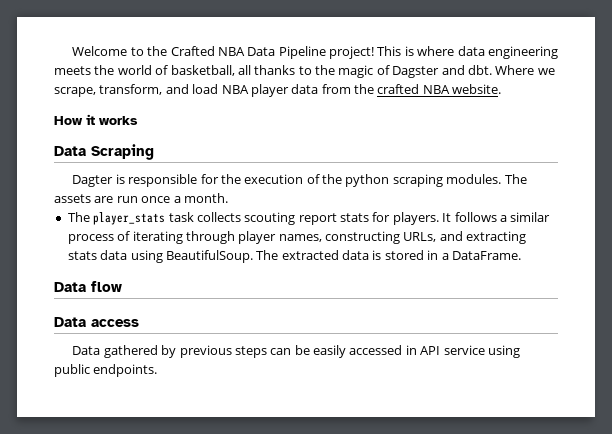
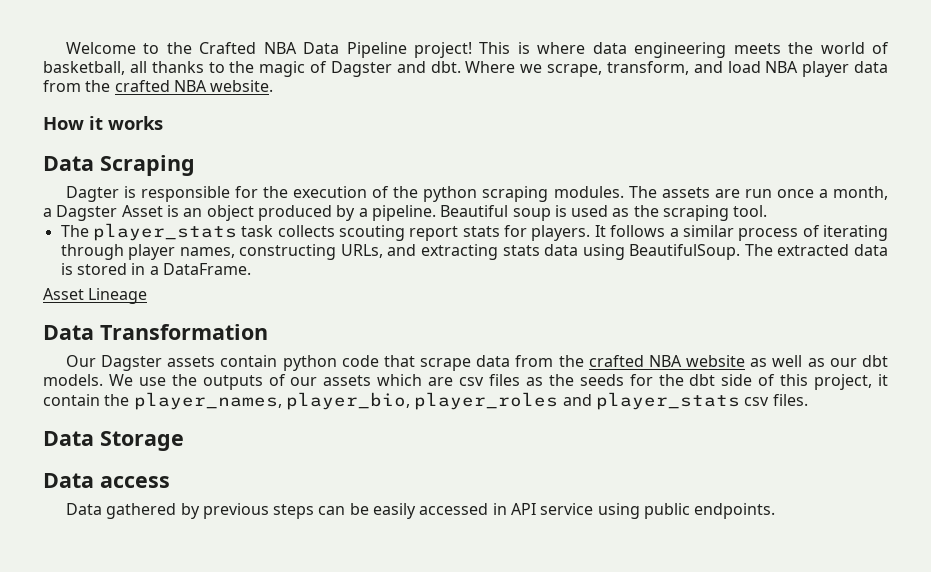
[183,193,228,203] month. -> [832,186,888,200] [43,205,768,221] month, a Dagster Asset is an object produced by a pipeline. Beautiful soup is used as the scraping tool.
[54,281,122,292] // Data flow -> [43,288,148,304] [43,324,268,340] [65,355,889,371] [43,374,888,390] [43,392,808,410] [43,431,184,451] // Asset Lineage // Data Transformation // Our Dagster assets contain python code that scrape data from the crafted NBA website as well as our dbt models. We use the outputs of our assets which are csv files as the seeds for the dbt side of this project, it contain the player_names, player_bio, player_roles and player_stats csv files. // Data Storage

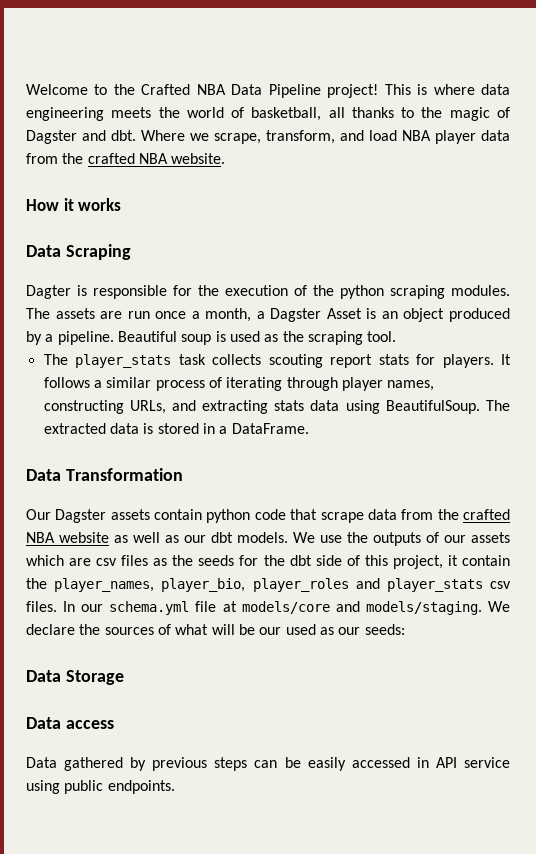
[43,288,148,304] // Asset Lineage -> (309, 428) none
(808, 400) none -> [63,601,510,615] [26,624,405,635] In our schema.yml file at models/core and models/staging. We declare the sources of what will be our used as our seeds:

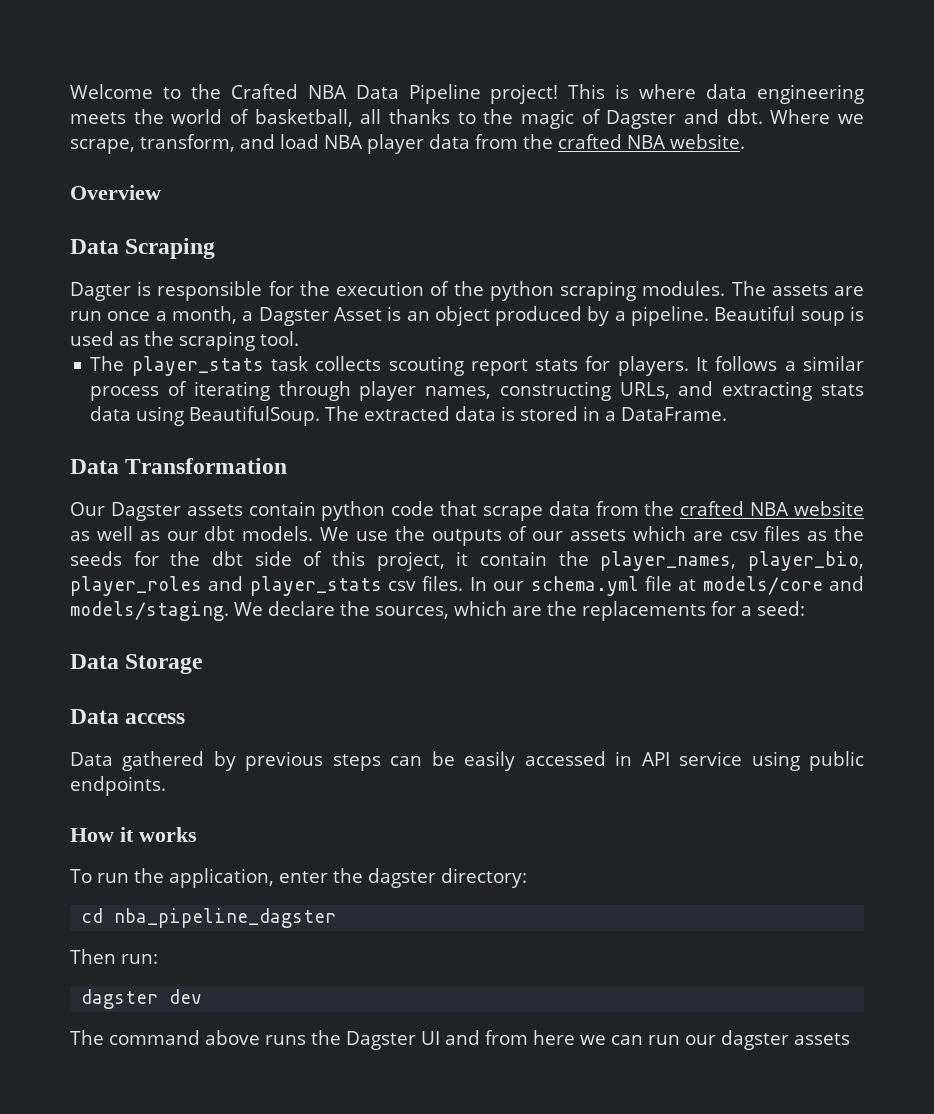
[26,198,122,211] How it works -> [70,185,161,200] Overview
[104,624,405,635] sources of what will be our used as our seeds: -> [375,601,805,621] sources, which are the replacements for a seed:
(175, 787) none -> [70,827,197,842] [70,868,527,888] [81,908,337,928] [70,949,158,964] [81,989,203,1009] [70,1030,850,1050] // How it works // To run the application, enter the dagster directory: // cd nba_pipeline_dagster // Then run: // dagster dev // The command above runs the Dagster UI and from here we can run our dagster assets

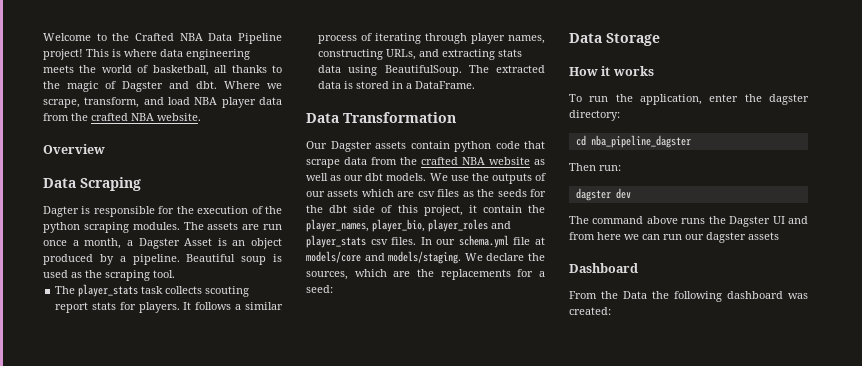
[70,709,186,724] [70,751,864,771] [70,776,166,796] // Data access // Data gathered by previous steps can be easily accessed in API service using public endpoints. -> (660, 39) none
(850, 1039) none -> [569,263,638,273] [569,291,808,302] [569,307,611,315] // Dashboard // From the Data the following dashboard was created:

